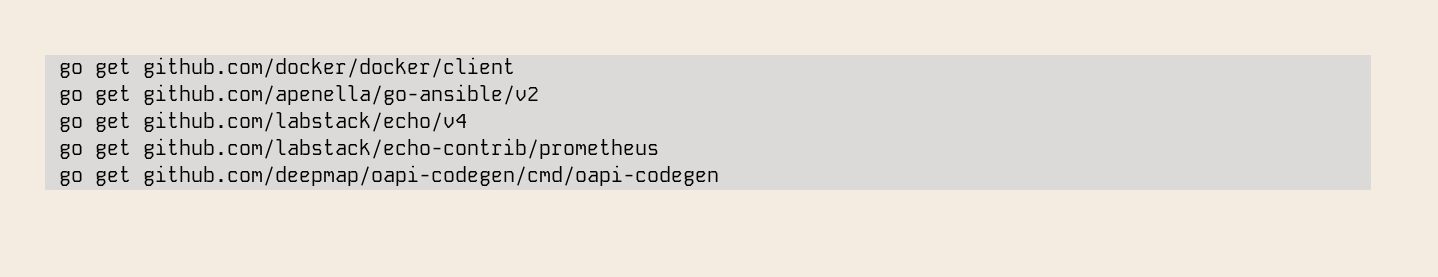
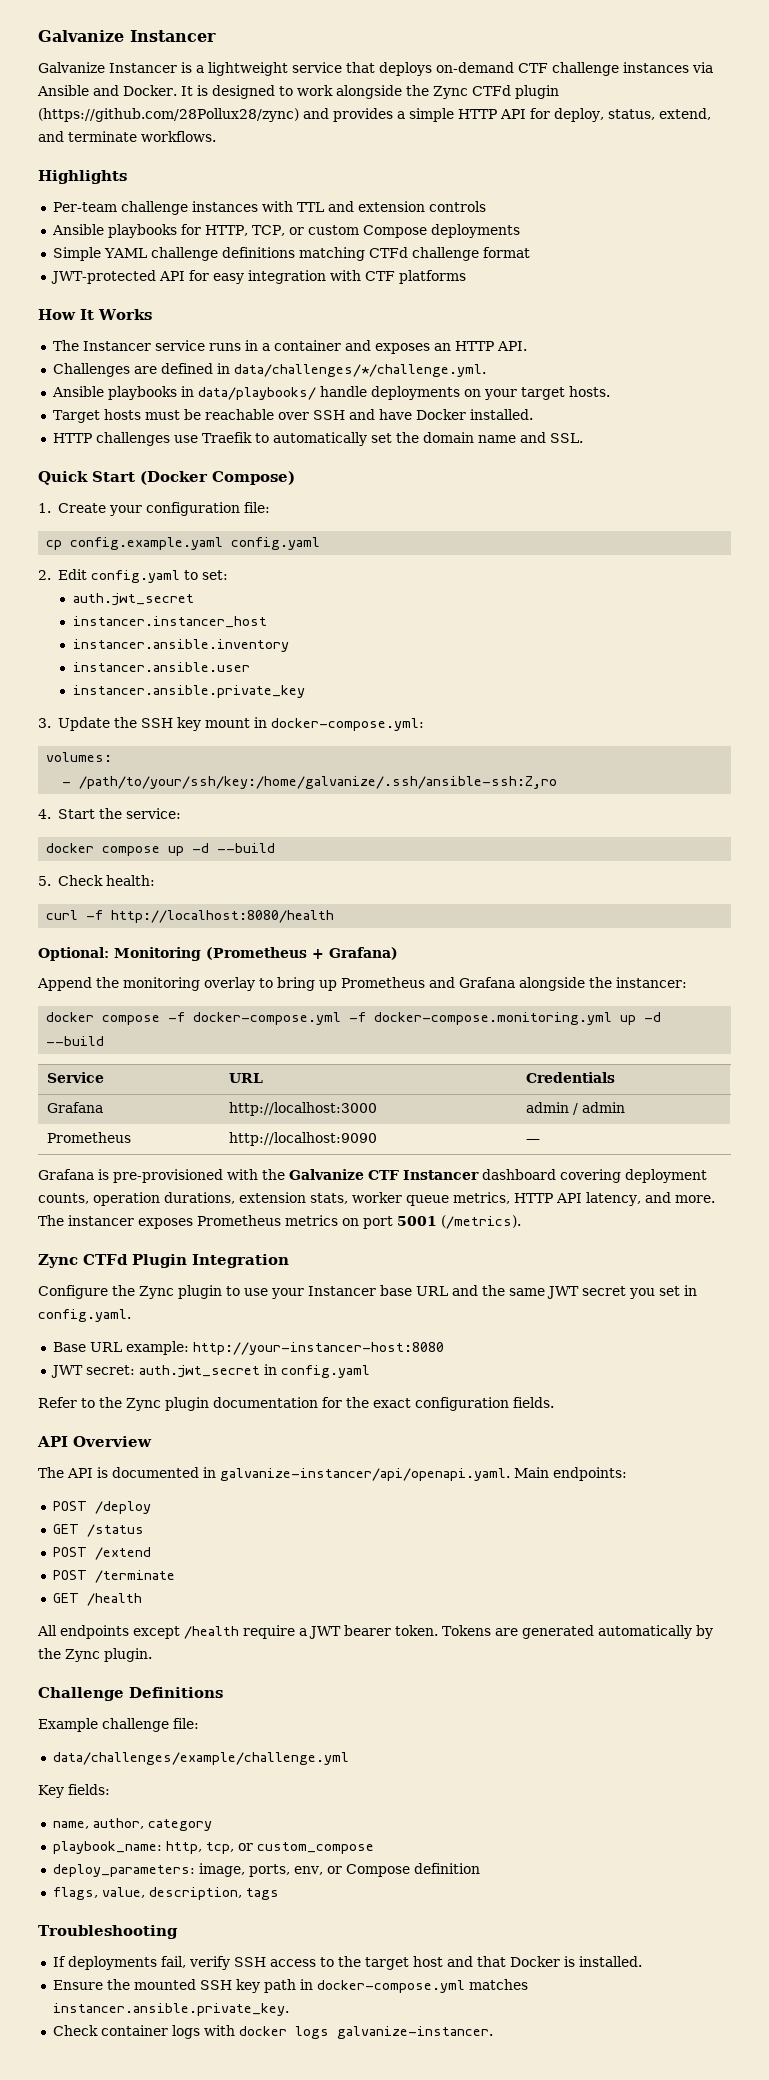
[58,57,515,78] [58,84,539,105] [58,111,467,132] [58,138,659,159] [58,165,719,186] go get github.com/docker/docker/client // go get github.com/apenella/go-ansible/v2 // go get github.com/labstack/echo/v4 // go get github.com/labstack/echo-contrib/prometheus // go get github.com/deepmap/oapi-codegen/cmd/oapi-codegen -> [38,30,216,42] [38,62,713,76] [37,85,559,99] [38,108,711,122] [38,131,216,142] [38,170,127,184] [52,201,486,215] [51,224,520,238] [52,247,530,261] [50,270,466,284] [38,309,152,320] [52,340,527,354] [52,363,486,377] [51,386,610,400] [52,409,533,423] [52,432,583,446] [38,471,295,485] [38,502,270,516] [46,537,321,550] [38,569,228,583] [72,593,194,606] [72,616,267,628] [72,639,289,652] [72,662,250,672] [72,685,305,698] [38,717,424,731] [46,752,113,762] [62,776,558,789] [38,808,181,819] [46,843,276,856] [38,875,155,886] [46,910,335,923] [38,947,398,961] [37,977,687,991] [46,1012,662,1025] [46,1036,105,1046] [46,1072,104,1083] [228,1073,263,1083] [525,1072,615,1083] [46,1102,103,1113] [228,1102,377,1116] [525,1102,625,1115] [46,1132,131,1143] [228,1132,377,1146] [525,1139,540,1143] [38,1169,707,1183] [38,1192,715,1206] [38,1215,521,1229] [38,1254,289,1268] [38,1285,697,1299] [38,1309,131,1322] [52,1341,444,1355] [50,1364,370,1378] [38,1397,554,1411] [37,1436,152,1447] [38,1467,627,1481] [52,1501,151,1514] [52,1524,144,1537] [52,1547,151,1560] [52,1570,175,1583] [52,1593,142,1606] [37,1625,713,1639] [38,1648,152,1662] [38,1687,223,1701] [38,1718,199,1732] [52,1752,349,1765] [38,1784,110,1798] [52,1818,212,1831] [52,1841,374,1854] [52,1863,480,1877] [52,1887,279,1900] [38,1925,178,1939] [52,1956,642,1970] [52,1979,528,1993] [52,2003,289,2016] [52,2025,493,2039] Galvanize Instancer // Galvanize Instancer is a lightweight service that deploys on-demand CTF challenge instances via Ansible and Docker. It is designed to work alongside the Zync CTFd plugin (https://github.com/28Pollux28/zync) and provides a simple HTTP API for deploy, status, extend, and terminate workflows. // Highlights // Per-team challenge instances with TTL and extension controls // Ansible playbooks for HTTP, TCP, or custom Compose deployments // Simple YAML challenge definitions matching CTFd challenge format // JWT-protected API for easy integration with CTF platforms // How It Works // The Instancer service runs in a container and exposes an HTTP API. // Challenges are defined in data/challenges/*/challenge.yml. // Ansible playbooks in data/playbooks/ handle deployments on your target hosts. // Target hosts must be reachable over SSH and have Docker installed. // HTTP challenges use Traefik to automatically set the domain name and SSL. // Quick Start (Docker Compose) // 1. Create your configuration file: // cp config.example.yaml config.yaml // 2. Edit config.yaml to set: // auth.jwt_secret // instancer.instancer_host // instancer.ansible.inventory // instancer.ansible.user // instancer.ansible.private_key // 3. Update the SSH key mount in docker-compose.yml: // volumes: // - /path/to/your/ssh/key:/home/galvanize/.ssh/ansible-ssh:Z,ro // 4. Start the service: // docker compose up -d --build // 5. Check health: // curl -f http://localhost:8080/health // Optional: Monitoring (Prometheus + Grafana) // Append the monitoring overlay to bring up Prometheus and Grafana alongside the instancer: // docker compose -f docker-compose.yml -f docker-compose.monitoring.yml up -d --build // Service | URL | Credentials // Grafana | http://localhost:3000 | admin / admin // Prometheus | http://localhost:9090 | — // Grafana is pre-provisioned with the Galvanize CTF Instancer dashboard covering deployment counts, operation durations, extension stats, worker queue metrics, HTTP API latency, and more. The instancer exposes Prometheus metrics on port 5001 (/metrics). // Zync CTFd Plugin Integration // Configure the Zync plugin to use your Instancer base URL and the same JWT secret you set in config.yaml. // Base URL example: http://your-instancer-host:8080 // JWT secret: auth.jwt_secret in config.yaml // Refer to the Zync plugin documentation for the exact configuration fields. // API Overview // The API is documented in galvanize-instancer/api/openapi.yaml. Main endpoints: // POST /deploy // GET /status // POST /extend // POST /terminate // GET /health // All endpoints except /health require a JWT bearer token. Tokens are generated automatically by the Zync plugin. // Challenge Definitions // Example challenge file: // data/challenges/example/challenge.yml // Key fields: // name, author, category // playbook_name: http, tcp, or custom_compose // deploy_parameters: image, ports, env, or Compose definition // flags, value, description, tags // Troubleshooting // If deployments fail, verify SSH access to the target host and that Docker is installed. // Ensure the mounted SSH key path in docker-compose.yml matches instancer.ansible.private_key. // Check container logs with docker logs galvanize-instancer.

